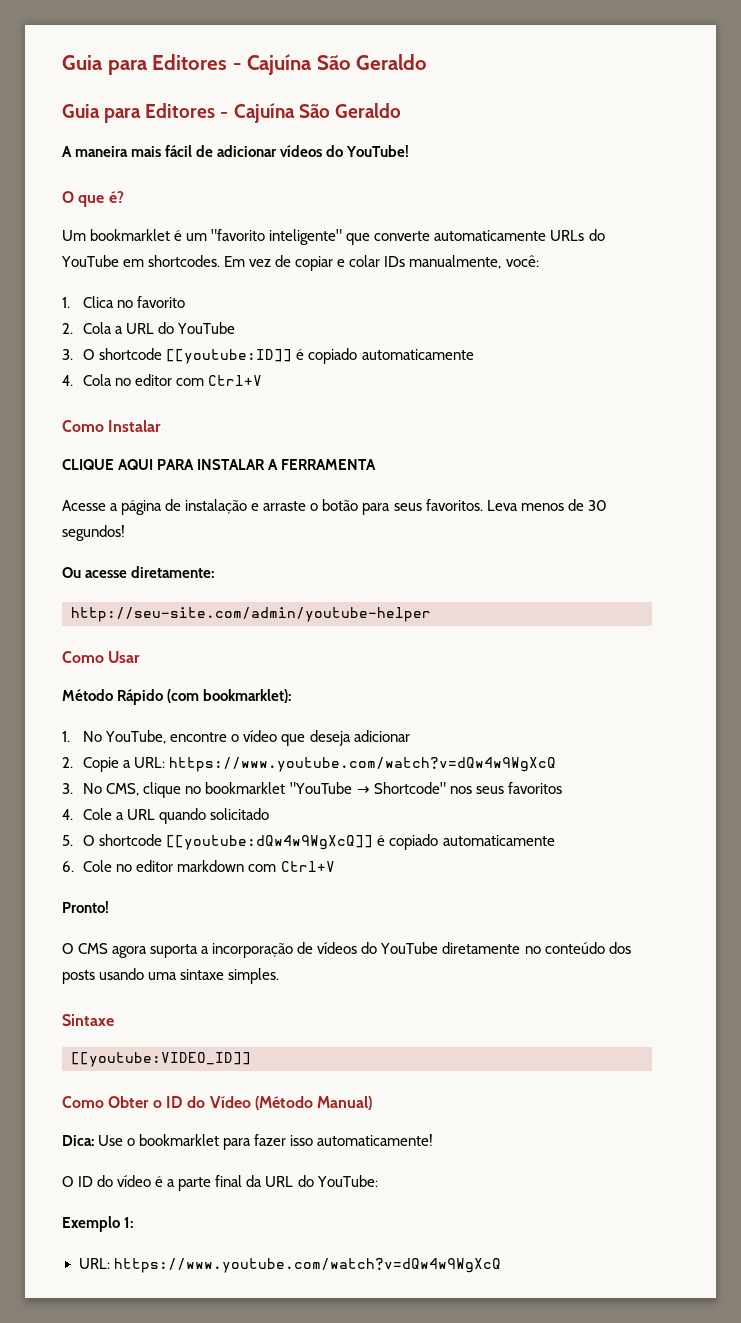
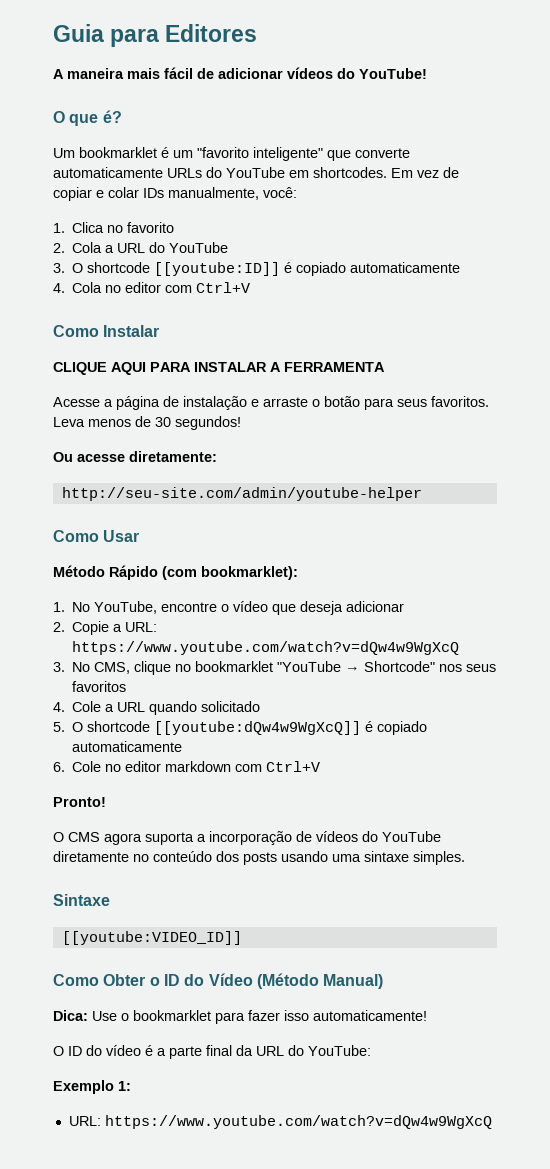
[62,54,428,75] [62,103,401,123] Guia para Editores - Cajuína São Geraldo // Guia para Editores - Cajuína São Geraldo -> [53,24,258,47] Guia para Editores

